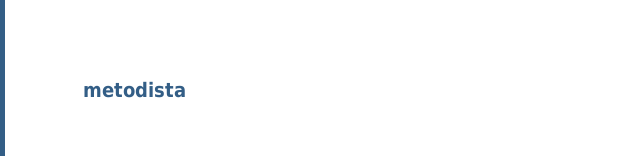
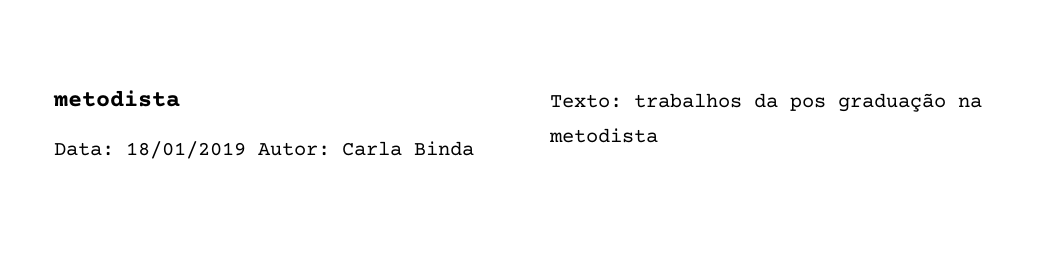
[83,81,186,98] metodista -> [53,90,180,107] [54,141,474,159] [550,93,982,112] [549,128,658,143] metodista // Data: 18/01/2019 Autor: Carla Binda Texto: trabalhos da pos graduação na metodista

